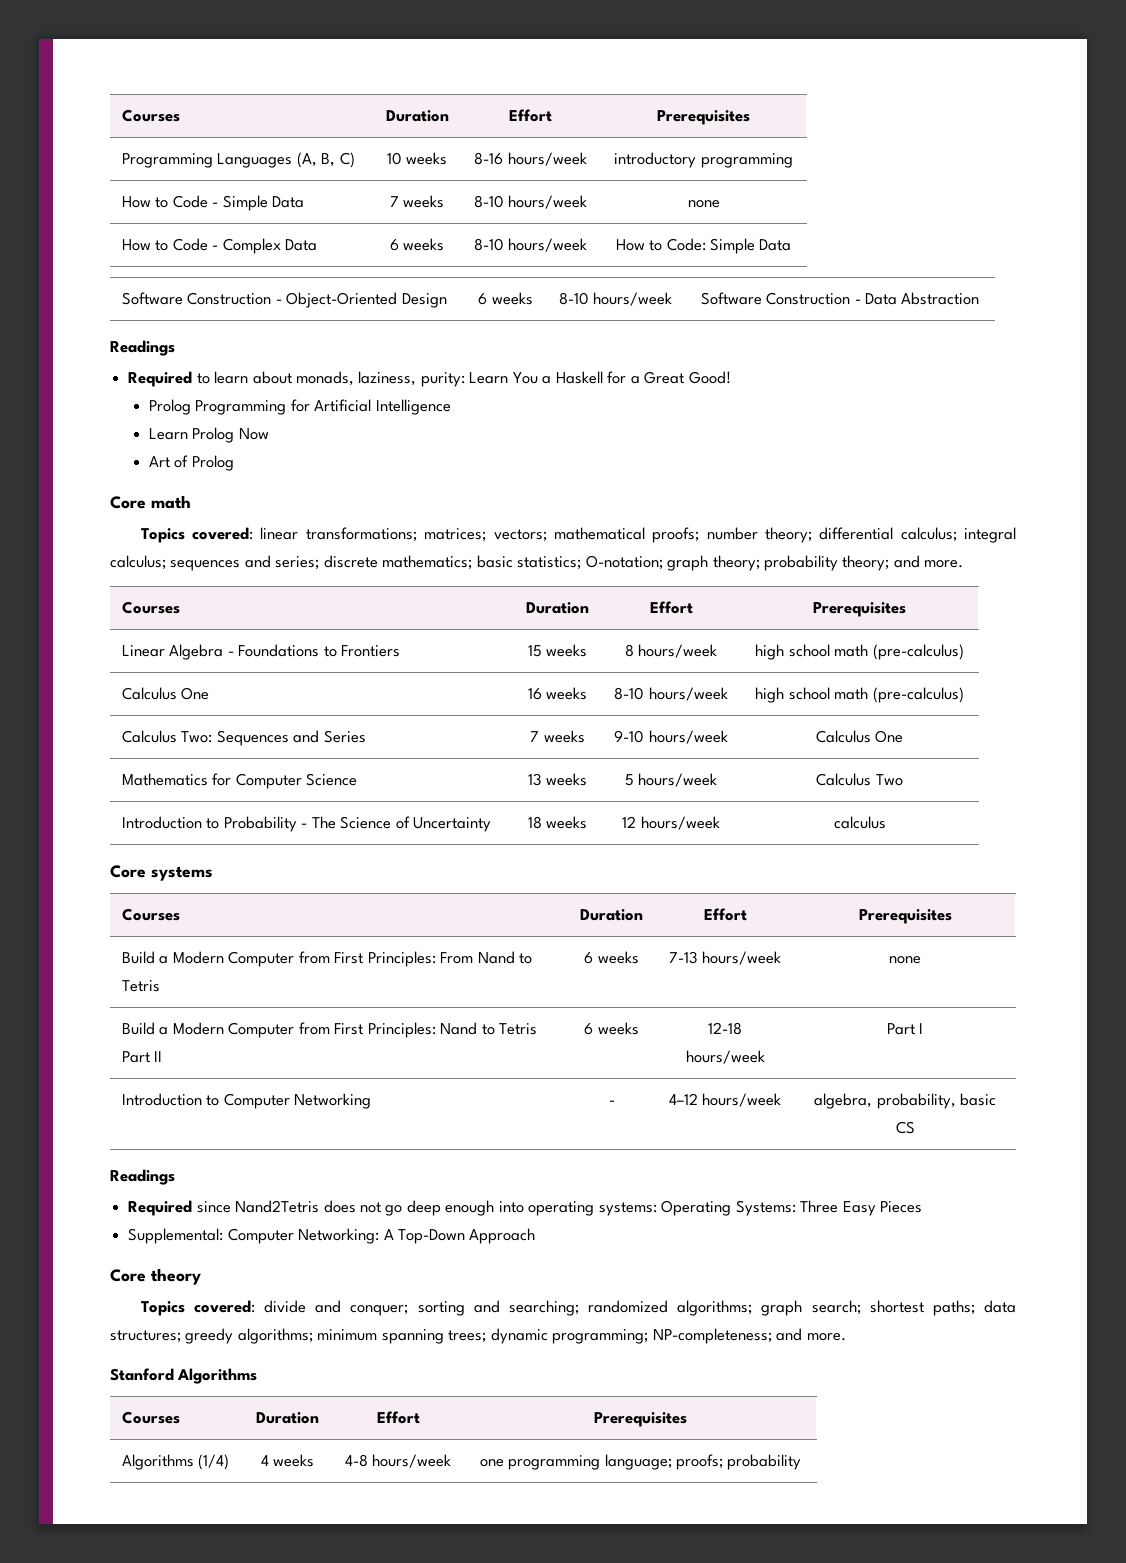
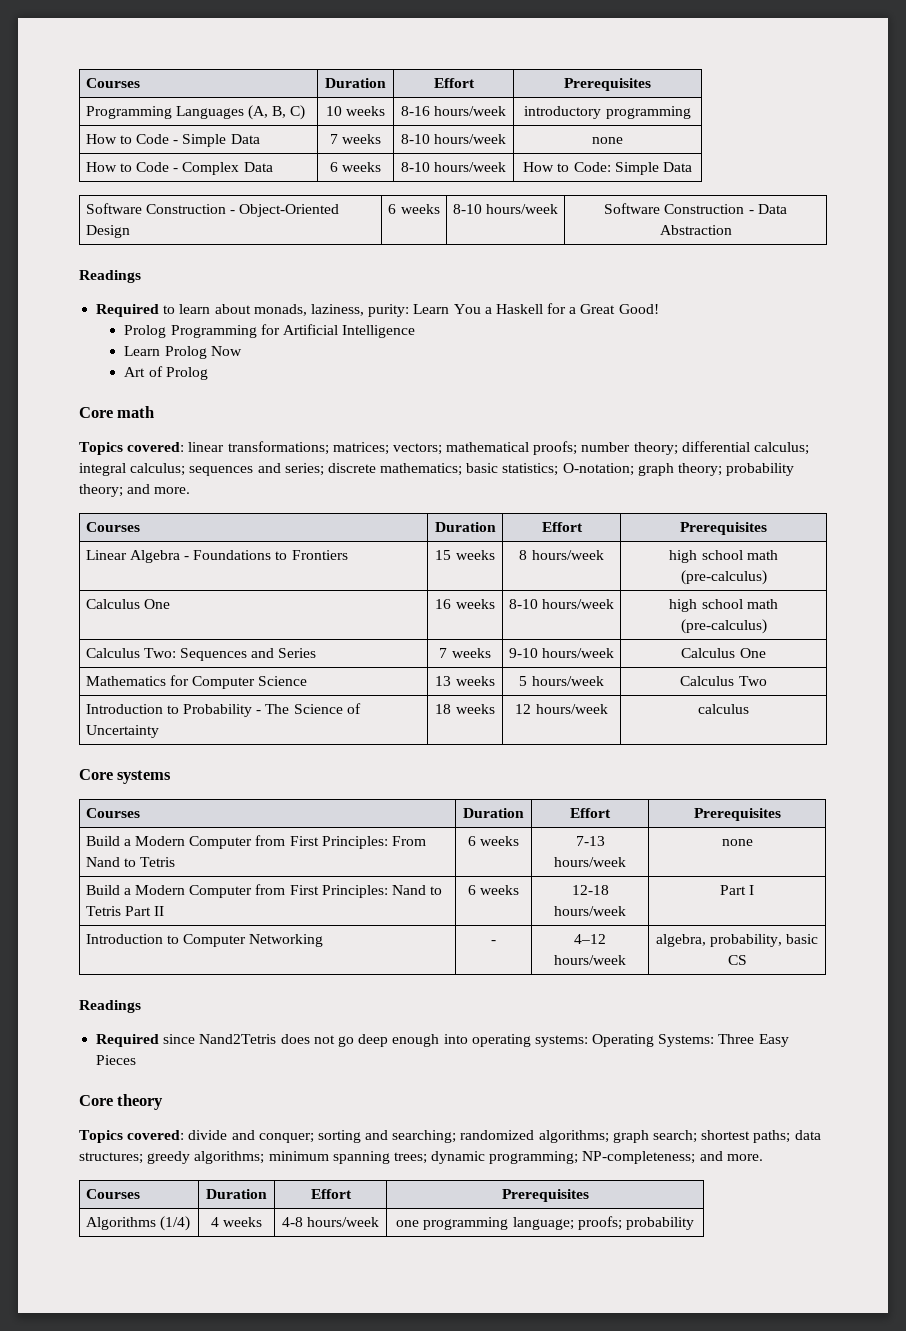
[128,1228,536,1244] // Supplemental: Computer Networking: A Top-Down Approach -> (137, 1060) none
[110,1368,258,1384] // Stanford Algorithms -> (763, 1157) none

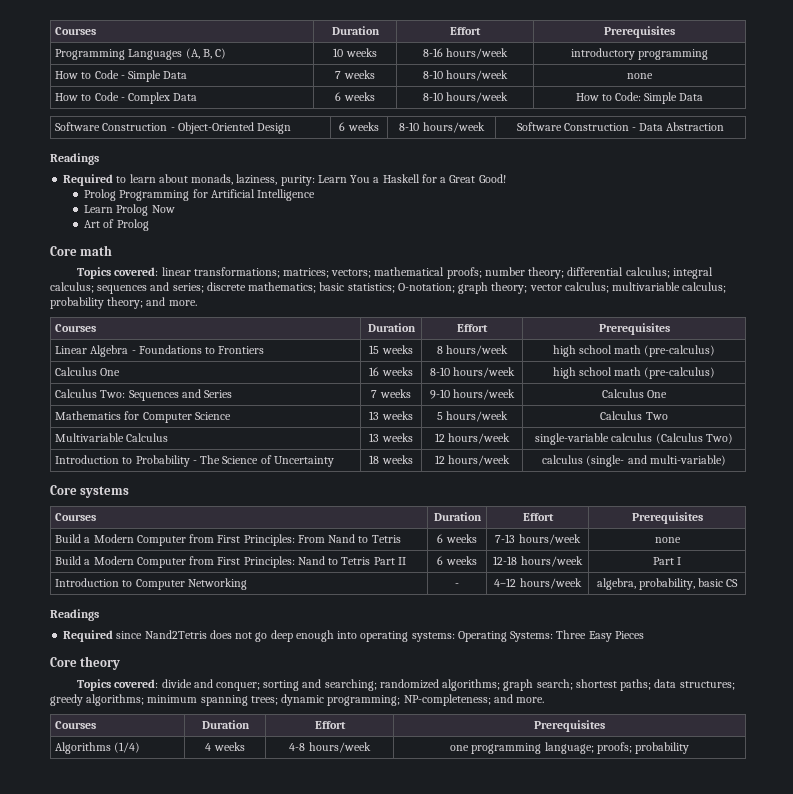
(723, 469) none -> [529,282,727,293] vector calculus; multivariable calculus;
(767, 681) none -> [55,433,169,442] [369,433,413,442] [434,433,511,444] [535,433,733,445] // Multivariable Calculus | 13 weeks | 12 hours/week | single-variable calculus (Calculus Two)
(749, 709) none -> [586,455,726,467] (single- and multi-variable)

